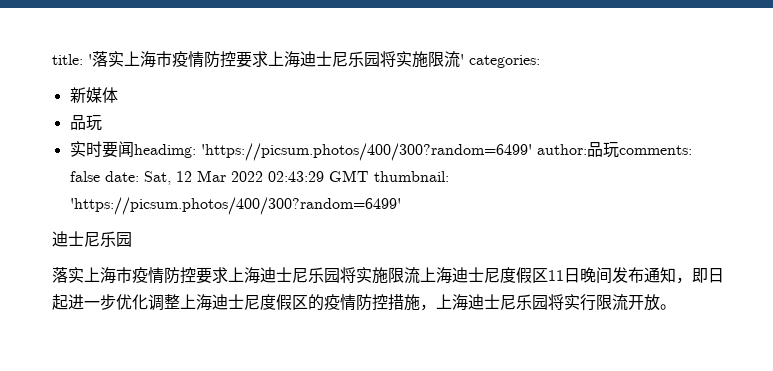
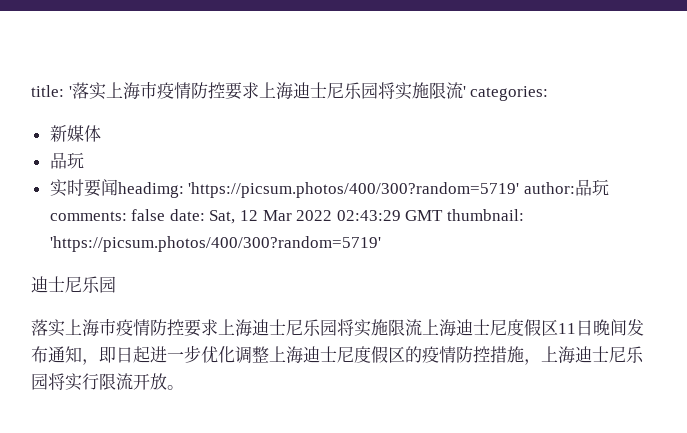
[200,143,532,161] 'https://picsum.photos/400/300?random=6499' -> [188,182,520,198] 'https://picsum.photos/400/300?random=5719'
[69,197,401,215] 'https://picsum.photos/400/300?random=6499' -> [49,236,381,252] 'https://picsum.photos/400/300?random=5719'

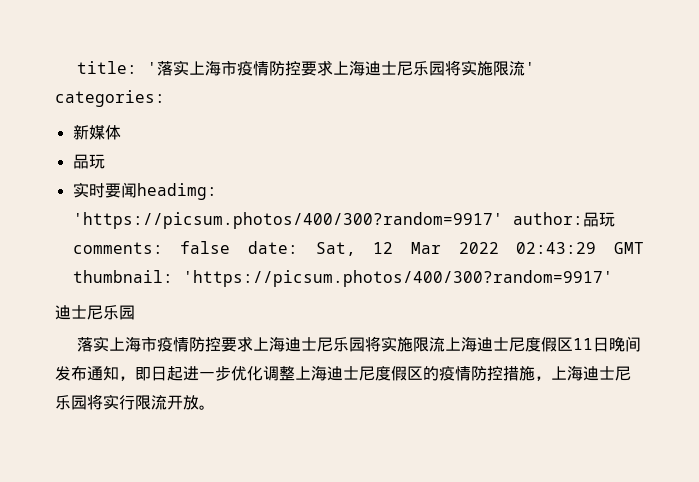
[188,182,520,198] 'https://picsum.photos/400/300?random=5719' -> [72,212,503,229] 'https://picsum.photos/400/300?random=9917'
[49,236,381,252] 'https://picsum.photos/400/300?random=5719' -> [182,270,613,287] 'https://picsum.photos/400/300?random=9917'

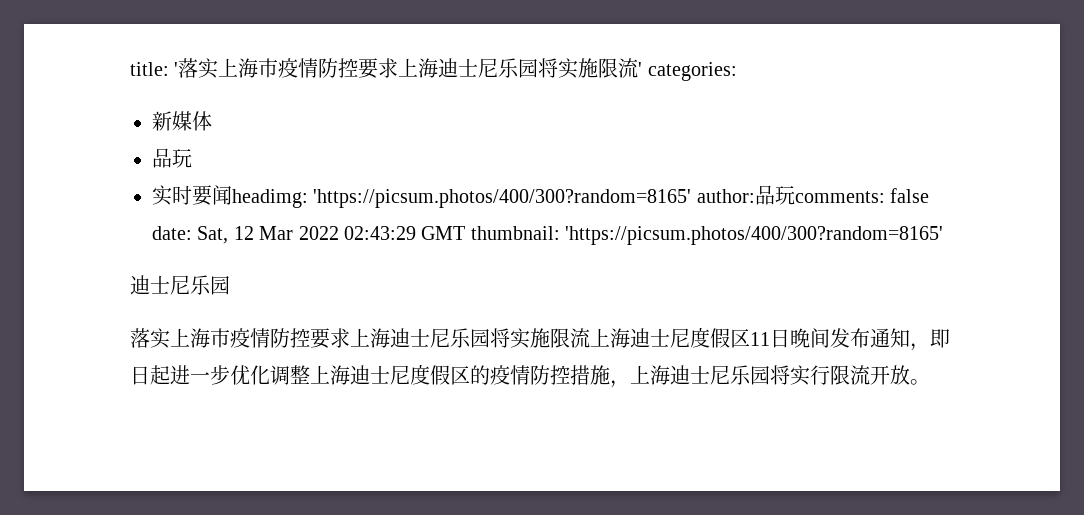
[72,212,503,229] 'https://picsum.photos/400/300?random=9917' -> [313,189,692,208] 'https://picsum.photos/400/300?random=8165'
[182,270,613,287] 'https://picsum.photos/400/300?random=9917' -> [565,226,944,245] 'https://picsum.photos/400/300?random=8165'

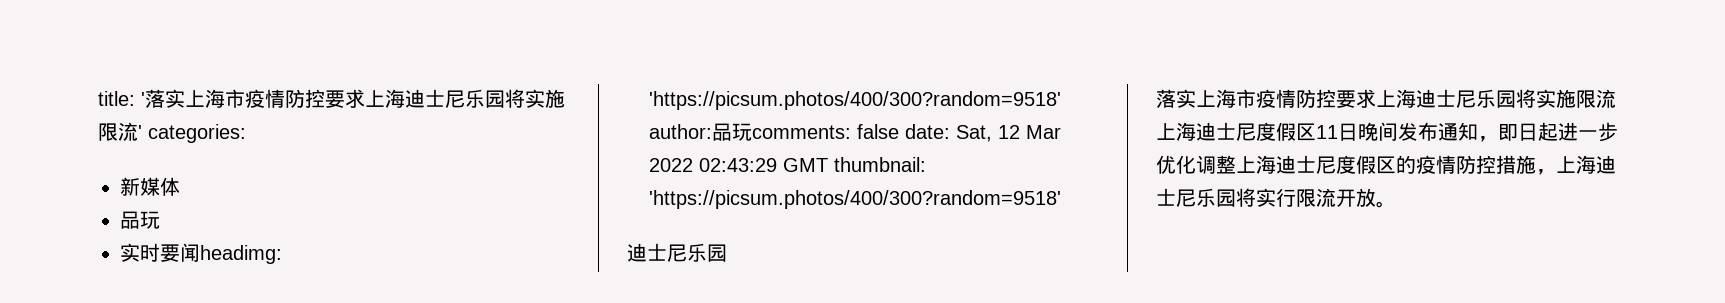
[313,189,692,208] 'https://picsum.photos/400/300?random=8165' -> [649,91,1061,110] 'https://picsum.photos/400/300?random=9518'
[565,226,944,245] 'https://picsum.photos/400/300?random=8165' -> [649,190,1061,209] 'https://picsum.photos/400/300?random=9518'

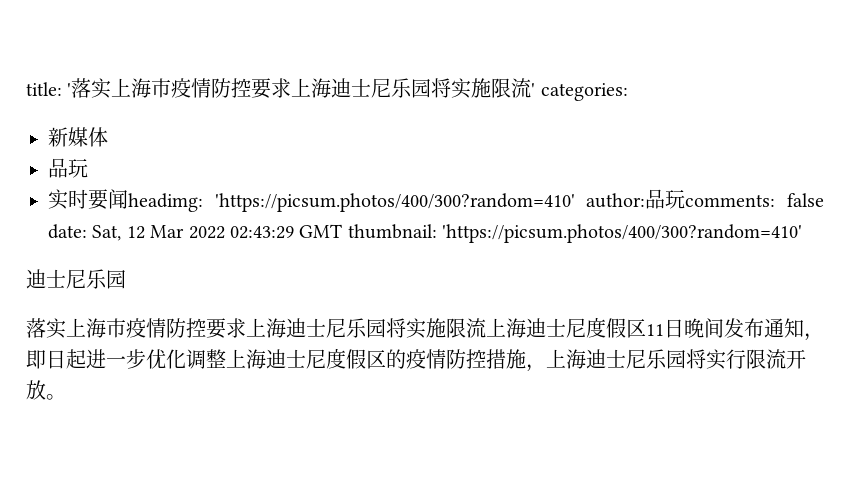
[649,91,1061,110] 'https://picsum.photos/400/300?random=9518' -> [214,193,575,212] 'https://picsum.photos/400/300?random=410'
[649,190,1061,209] 'https://picsum.photos/400/300?random=9518' -> [442,224,803,243] 'https://picsum.photos/400/300?random=410'

